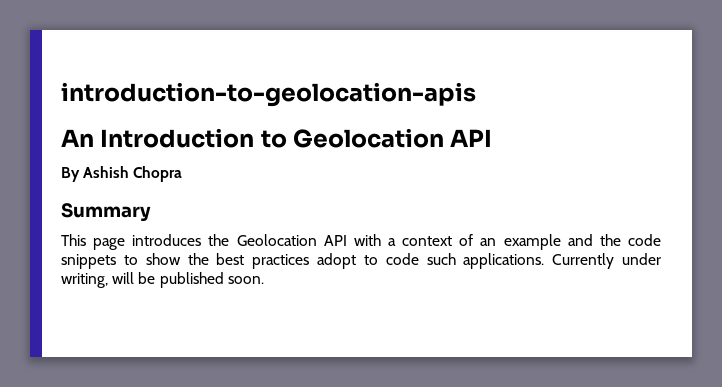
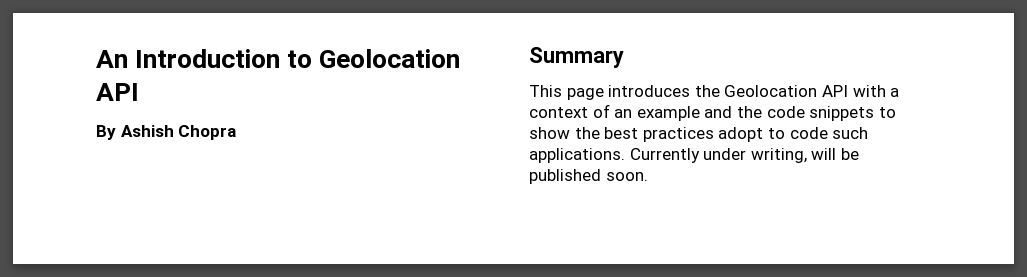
[61,82,476,107] introduction-to-geolocation-apis // -> (96, 59) none

